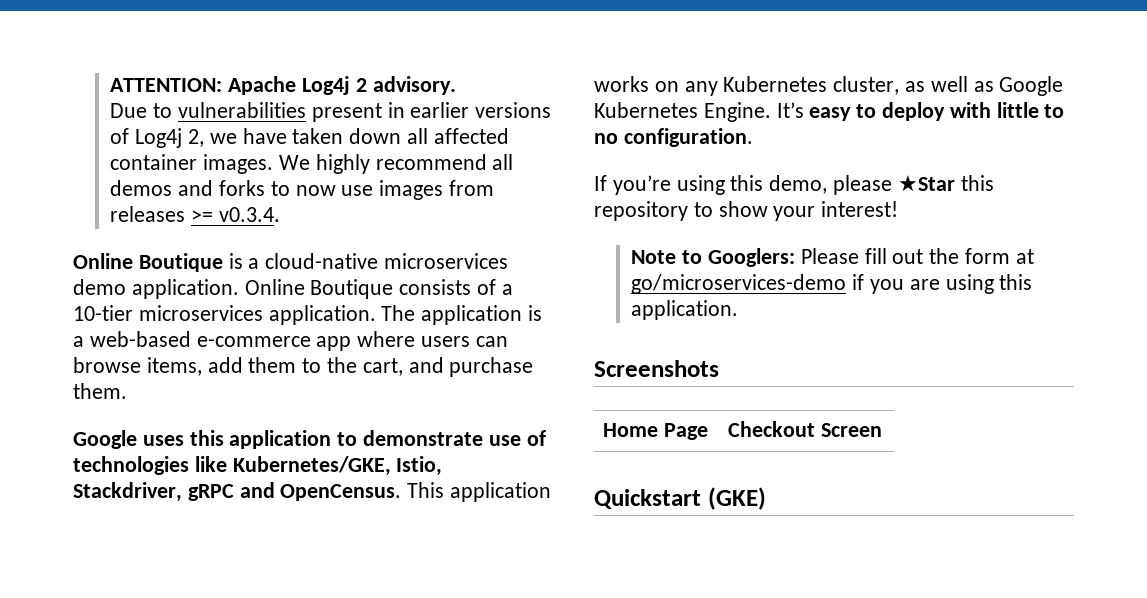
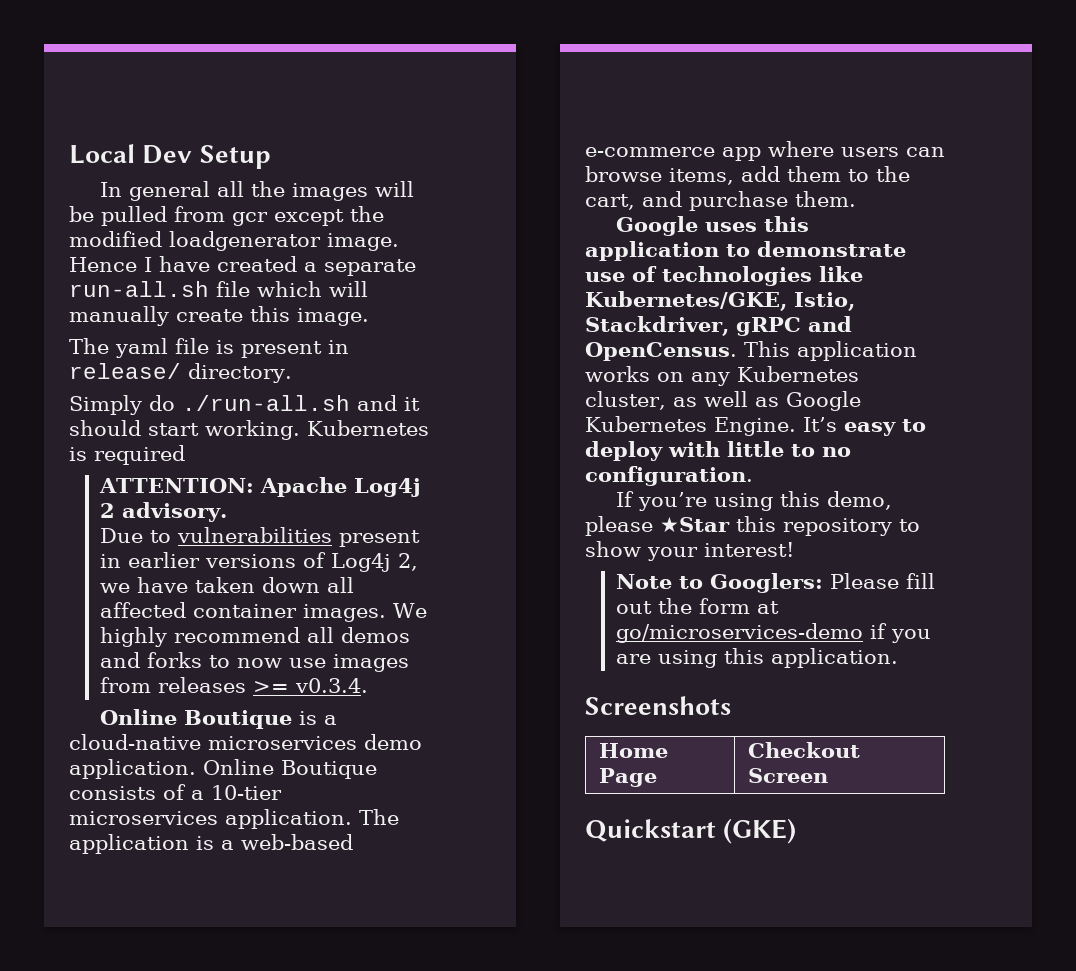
(110, 85) none -> [69,144,271,169] [100,181,415,201] [69,206,384,226] [69,231,399,251] [69,256,416,276] [69,281,368,297] [69,306,369,326] [69,338,349,358] [69,363,292,383] [69,395,420,415] [69,420,429,440] [69,445,185,465] Local Dev Setup // In general all the images will be pulled from gcr except the modified loadgenerator image. Hence I have created a separate run-all.sh file which will manually create this image. // The yaml file is present in release/ directory. // Simply do ./run-all.sh and it should start working. Kubernetes is required //

